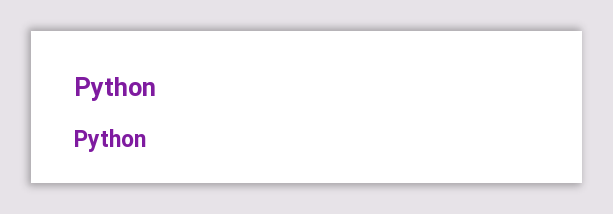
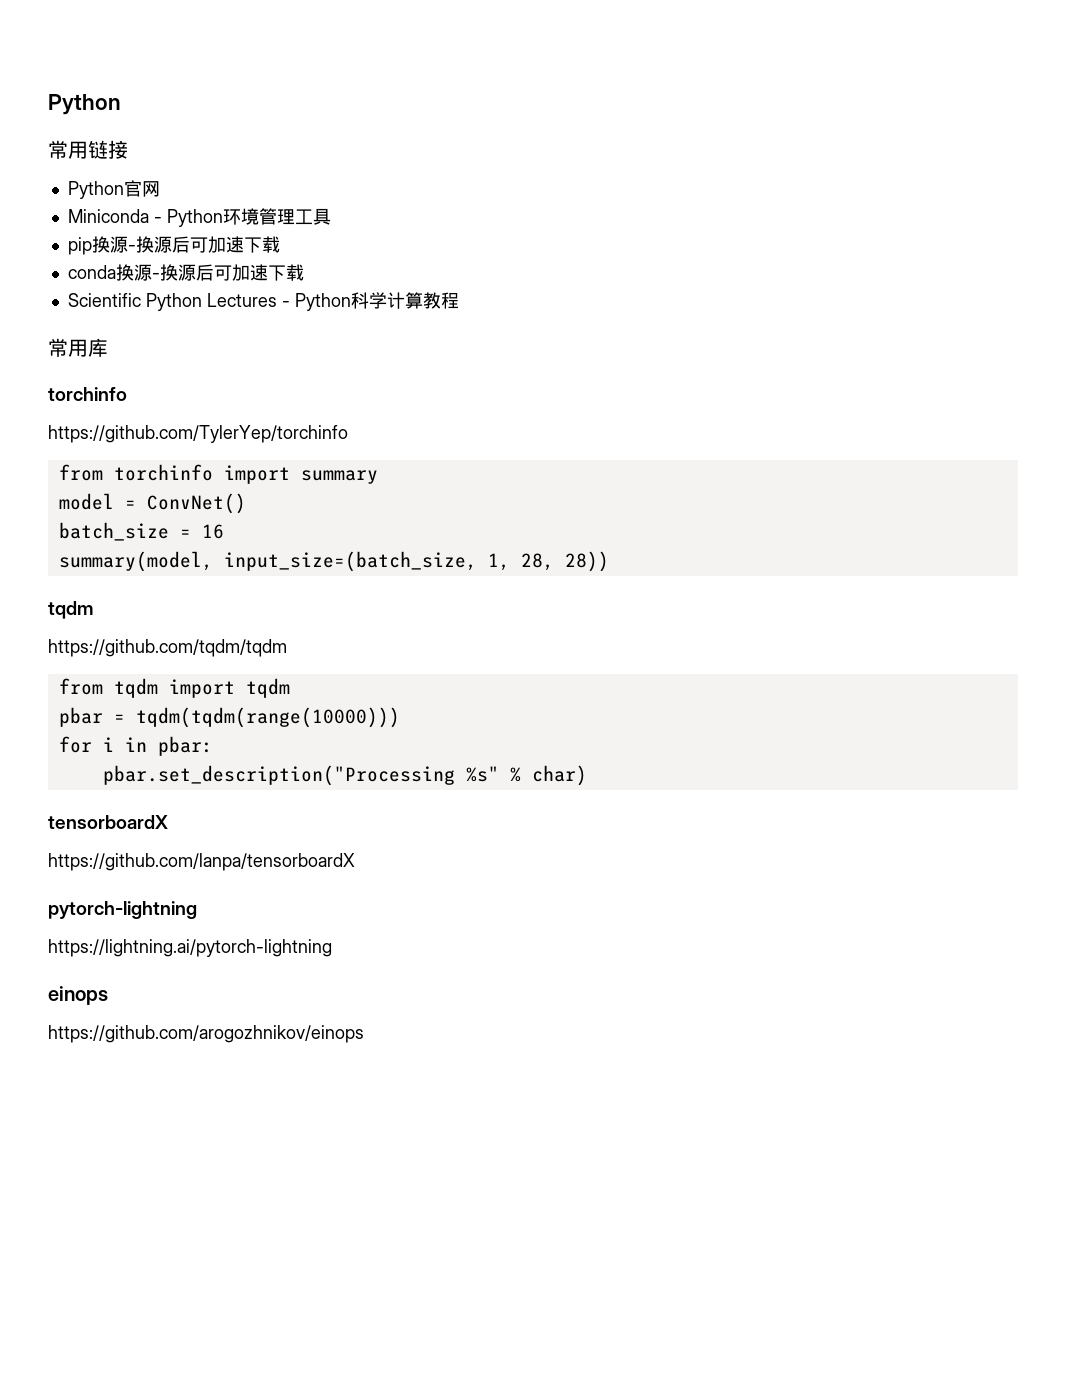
[74,77,156,101] [74,129,146,152] Python // Python -> [48,94,121,115] [48,140,128,159] [67,180,160,199] [67,208,331,227] [67,236,280,255] [67,264,304,281] [67,292,459,311] [48,338,108,357] [48,387,127,401] [48,425,348,443] [58,464,378,484] [58,493,246,514] [58,522,224,541] [58,551,609,572] [48,601,94,619] [48,639,287,657] [58,678,290,698] [58,707,400,728] [58,736,213,756] [102,765,587,786] [48,815,168,829] [48,853,355,871] [48,901,197,919] [48,939,332,957] [48,986,108,1005] [48,1025,364,1043] Python // 常用链接 // Python官网 // Miniconda - Python环境管理工具 // pip换源-换源后可加速下载 // conda换源-换源后可加速下载 // Scientific Python Lectures - Python科学计算教程 // 常用库 // torchinfo // https://github.com/TylerYep/torchinfo // from torchinfo import summary // model = ConvNet() // batch_size = 16 // summary(model, input_size=(batch_size, 1, 28, 28)) // tqdm // https://github.com/tqdm/tqdm // from tqdm import tqdm // pbar = tqdm(tqdm(range(10000))) // for i in pbar: // pbar.set_description("Processing %s" % char) // tensorboardX // https://github.com/lanpa/tensorboardX // pytorch-lightning // https://lightning.ai/pytorch-lightning // einops // https://github.com/arogozhnikov/einops

